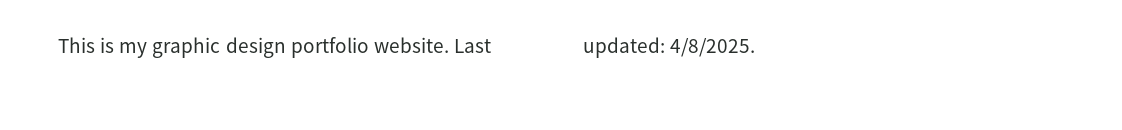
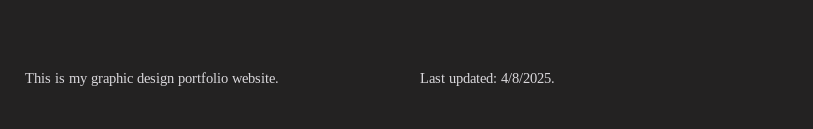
(449, 45) none -> (279, 78) //

